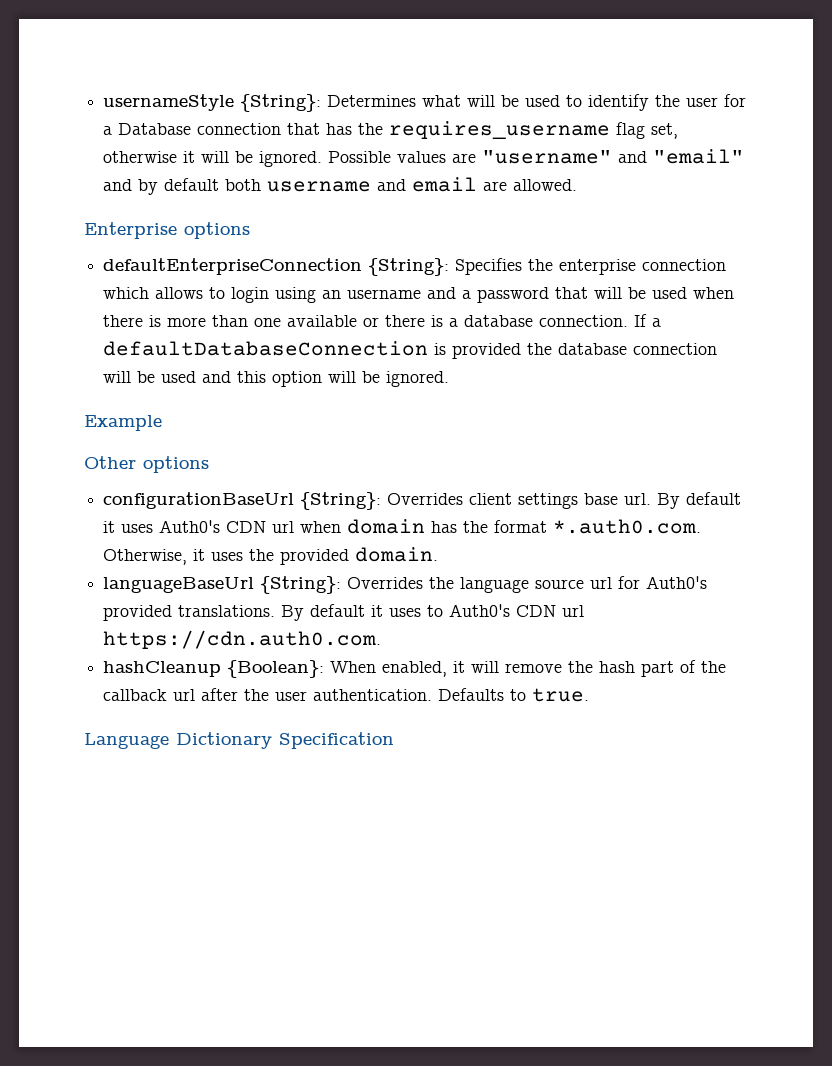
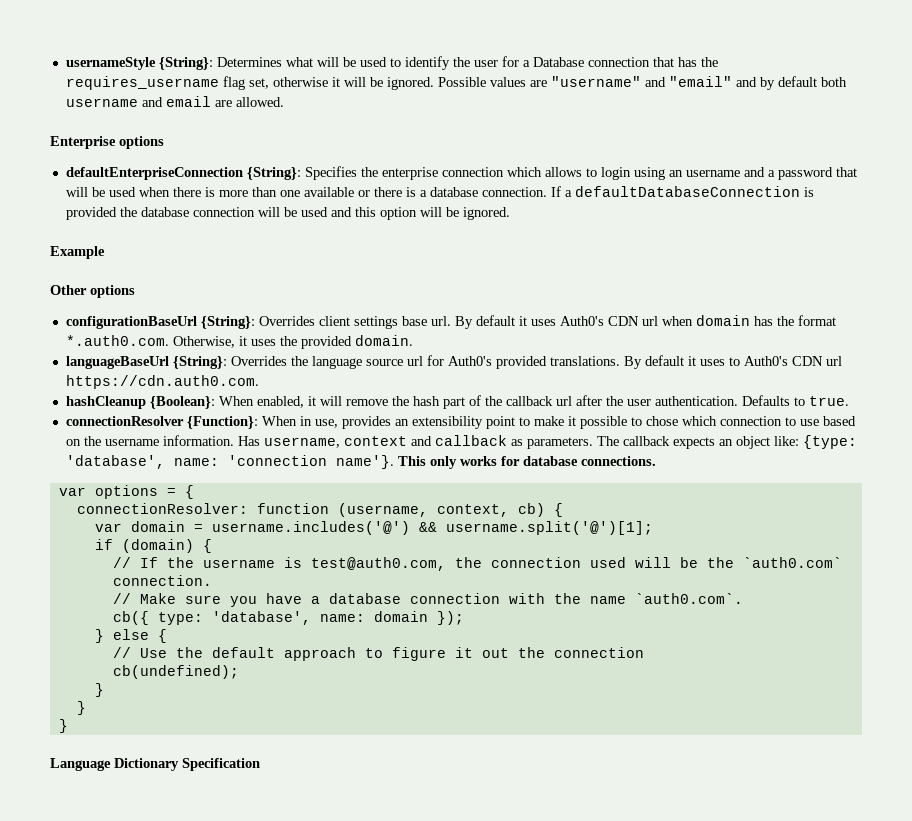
(590, 695) none -> [65,416,856,429] [65,435,857,449] [65,455,656,469] [58,485,194,499] [76,503,563,517] [94,521,653,535] [94,539,212,553] [112,557,842,571] [112,575,212,586] [112,593,743,607] [112,611,464,625] [94,629,167,643] [112,647,644,661] [112,665,239,679] [94,683,104,697] [76,701,86,715] [58,719,68,733] // connectionResolver {Function}: When in use, provides an extensibility point to make it possible to chose which connection to use based on the username information. Has username, context and callback as parameters. The callback expects an object like: {type: 'database', name: 'connection name'}. This only works for database connections. // var options = { // connectionResolver: function (username, context, cb) { // var domain = username.includes('@') && username.split('@')[1]; // if (domain) { // // If the username is test@auth0.com, the connection used will be the `auth0.com` connection. // // Make sure you have a database connection with the name `auth0.com`. // cb({ type: 'database', name: domain }); // } else { // // Use the default approach to figure it out the connection // cb(undefined); // } // } // }

